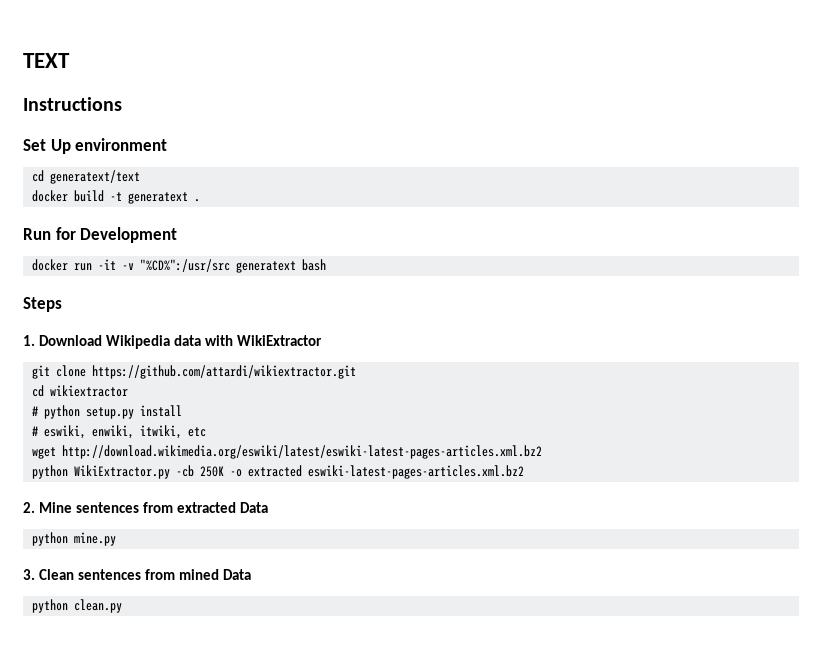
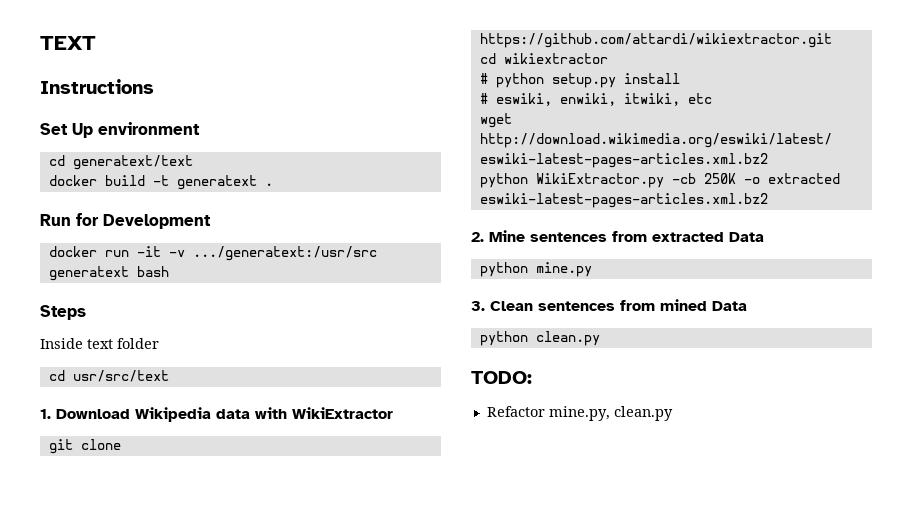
[139,259,230,272] "%CD%":/usr/src -> [192,246,377,261] .../generatext:/usr/src
(62, 304) none -> [40,338,159,349] [48,370,169,382] // Inside text folder // cd usr/src/text
(122, 606) none -> [471,371,532,384] [486,406,673,421] // TODO: // Refactor mine.py, clean.py

